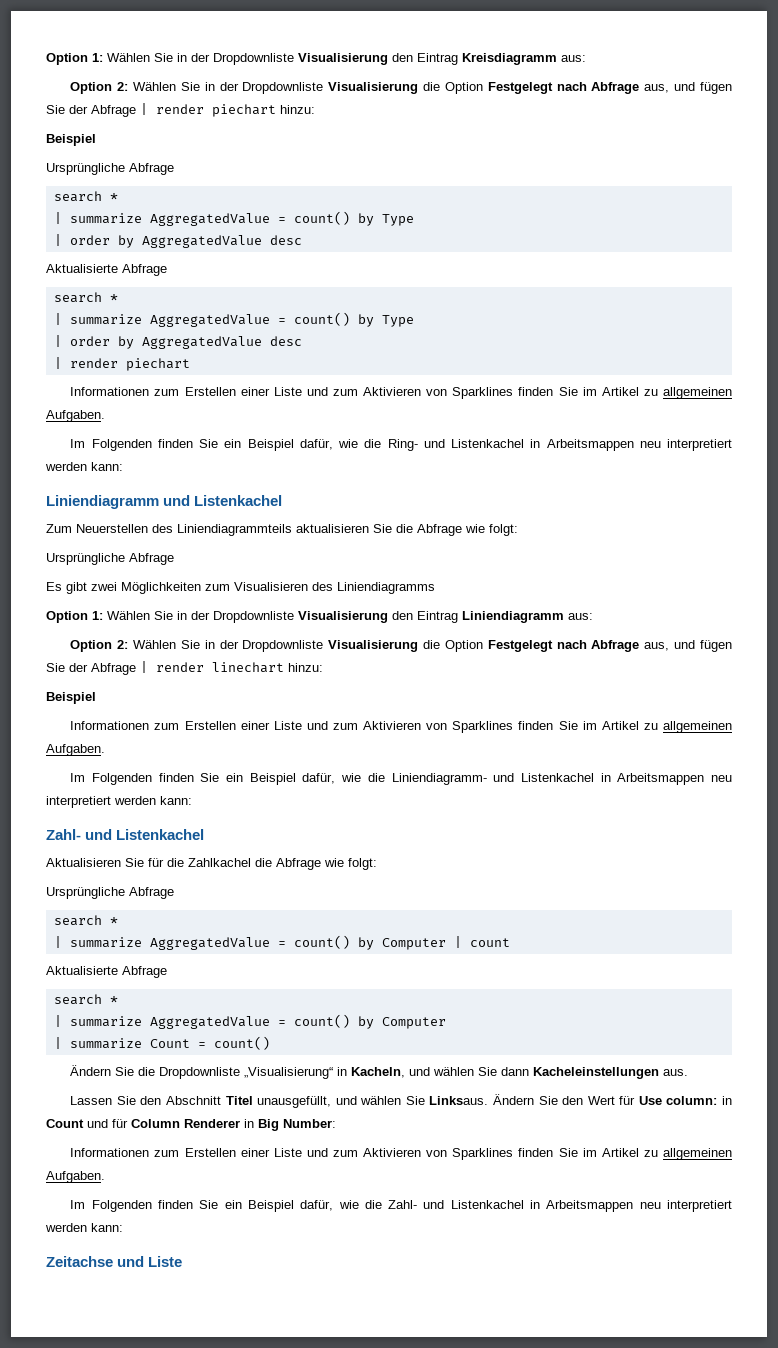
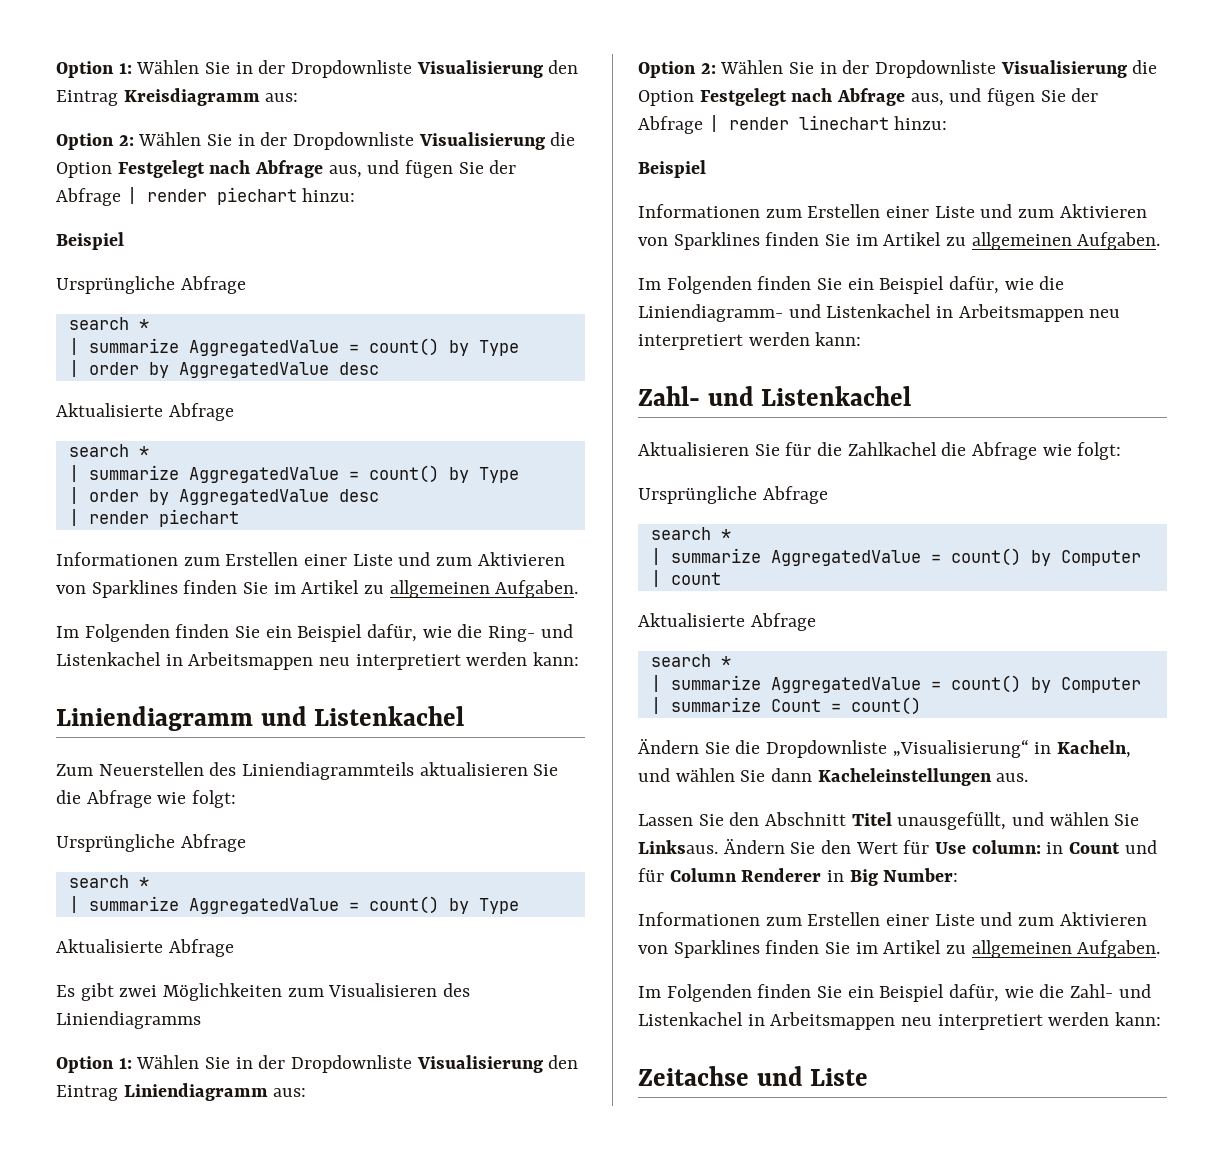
(174, 559) none -> [68,875,149,888] [68,896,519,914] [56,939,234,957] // search * // | summarize AggregatedValue = count() by Type // Aktualisierte Abfrage

